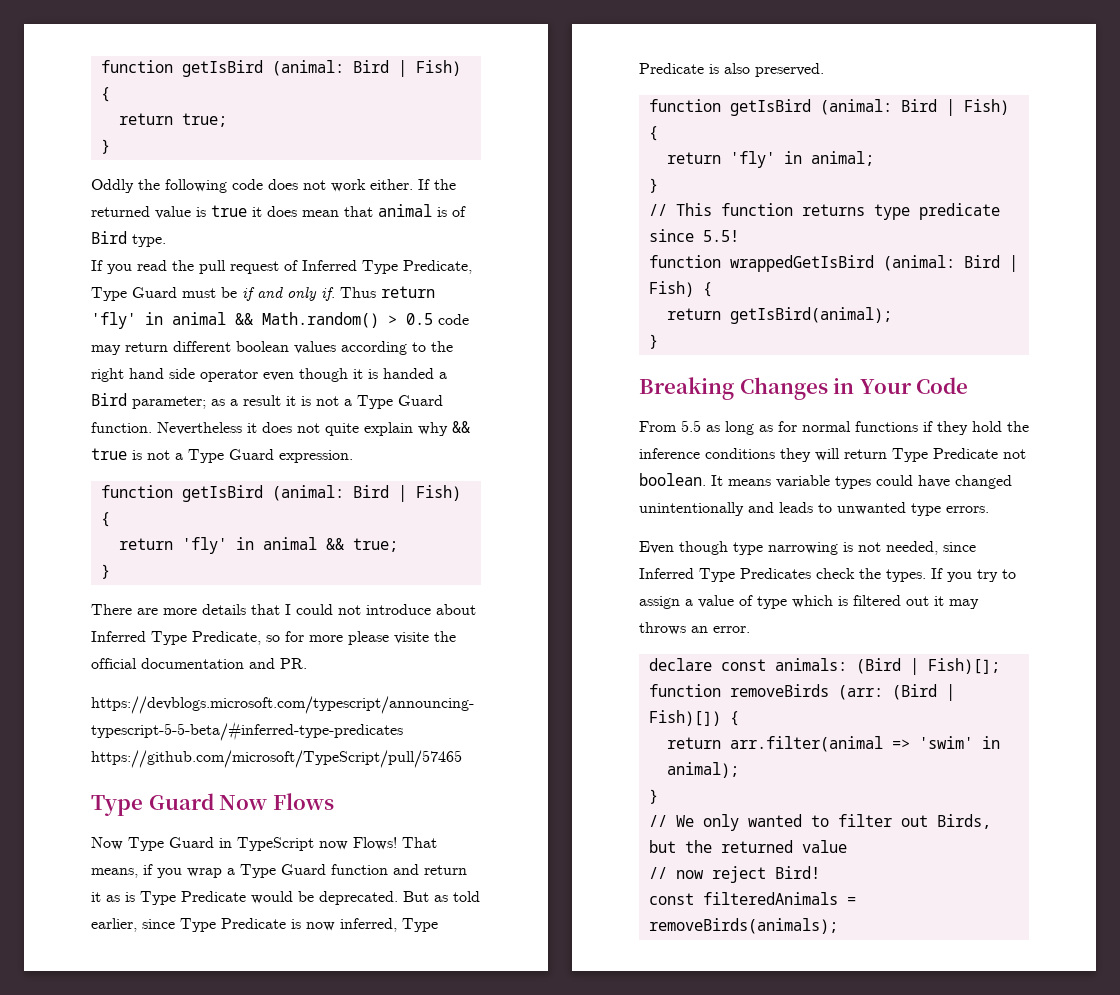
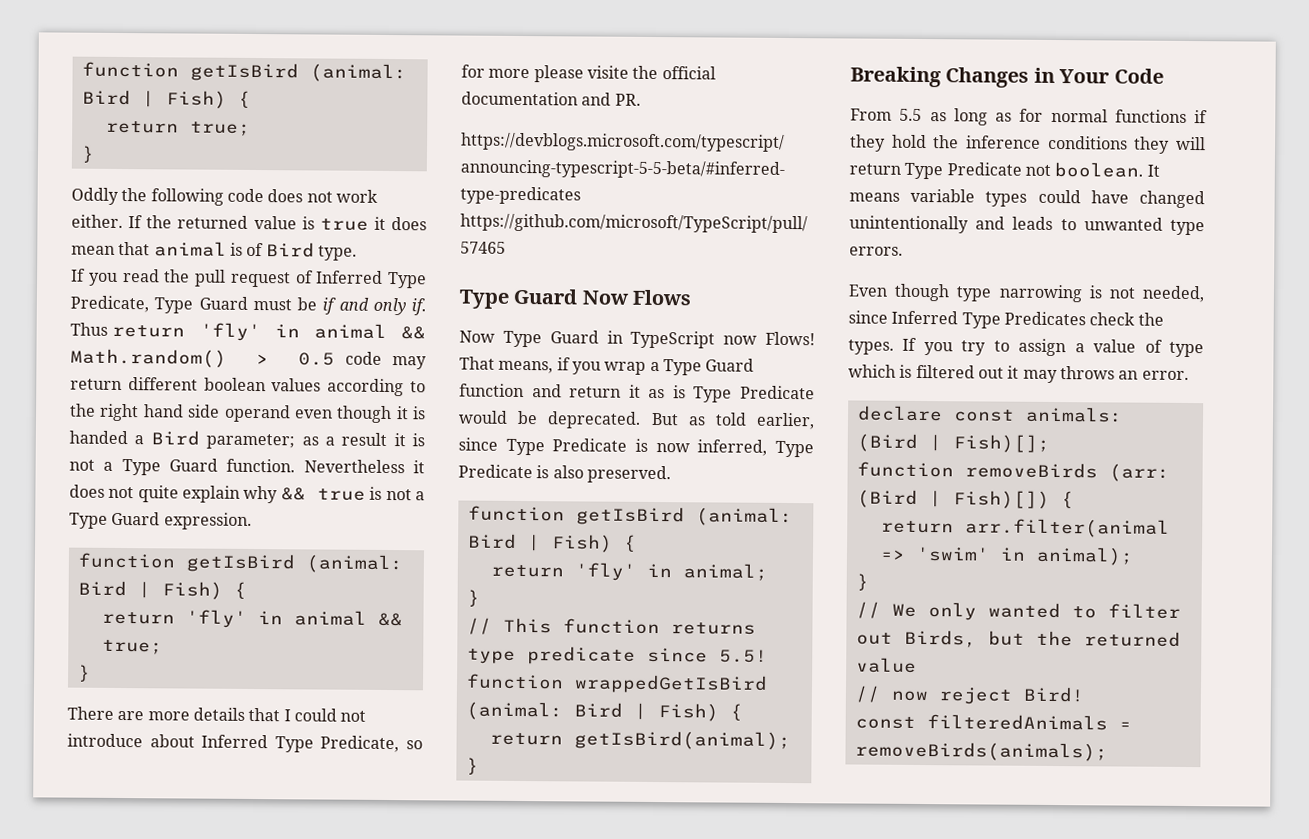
[200,369,258,382] operator -> [223,404,291,423] operand

